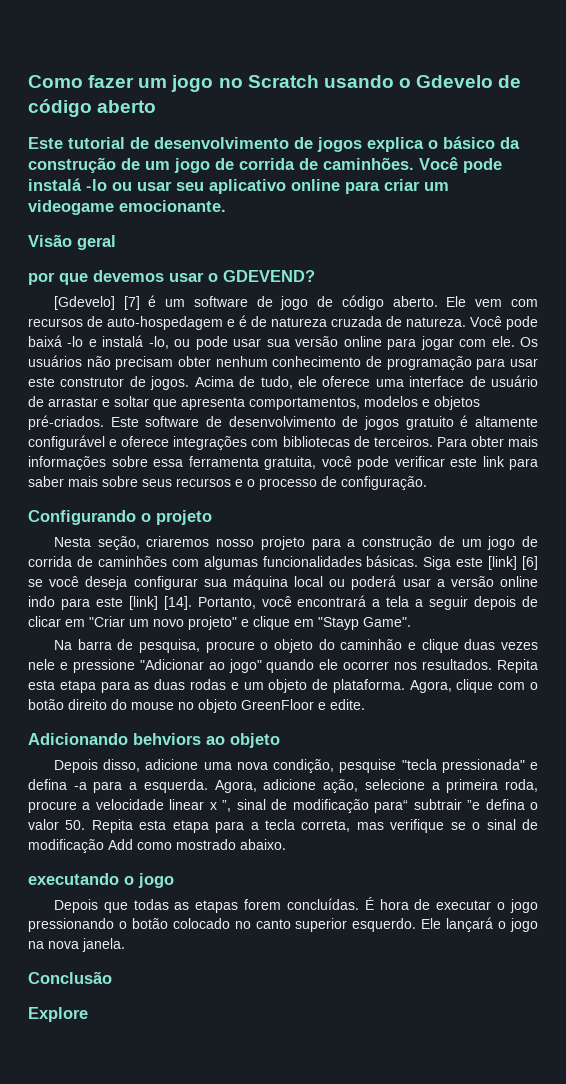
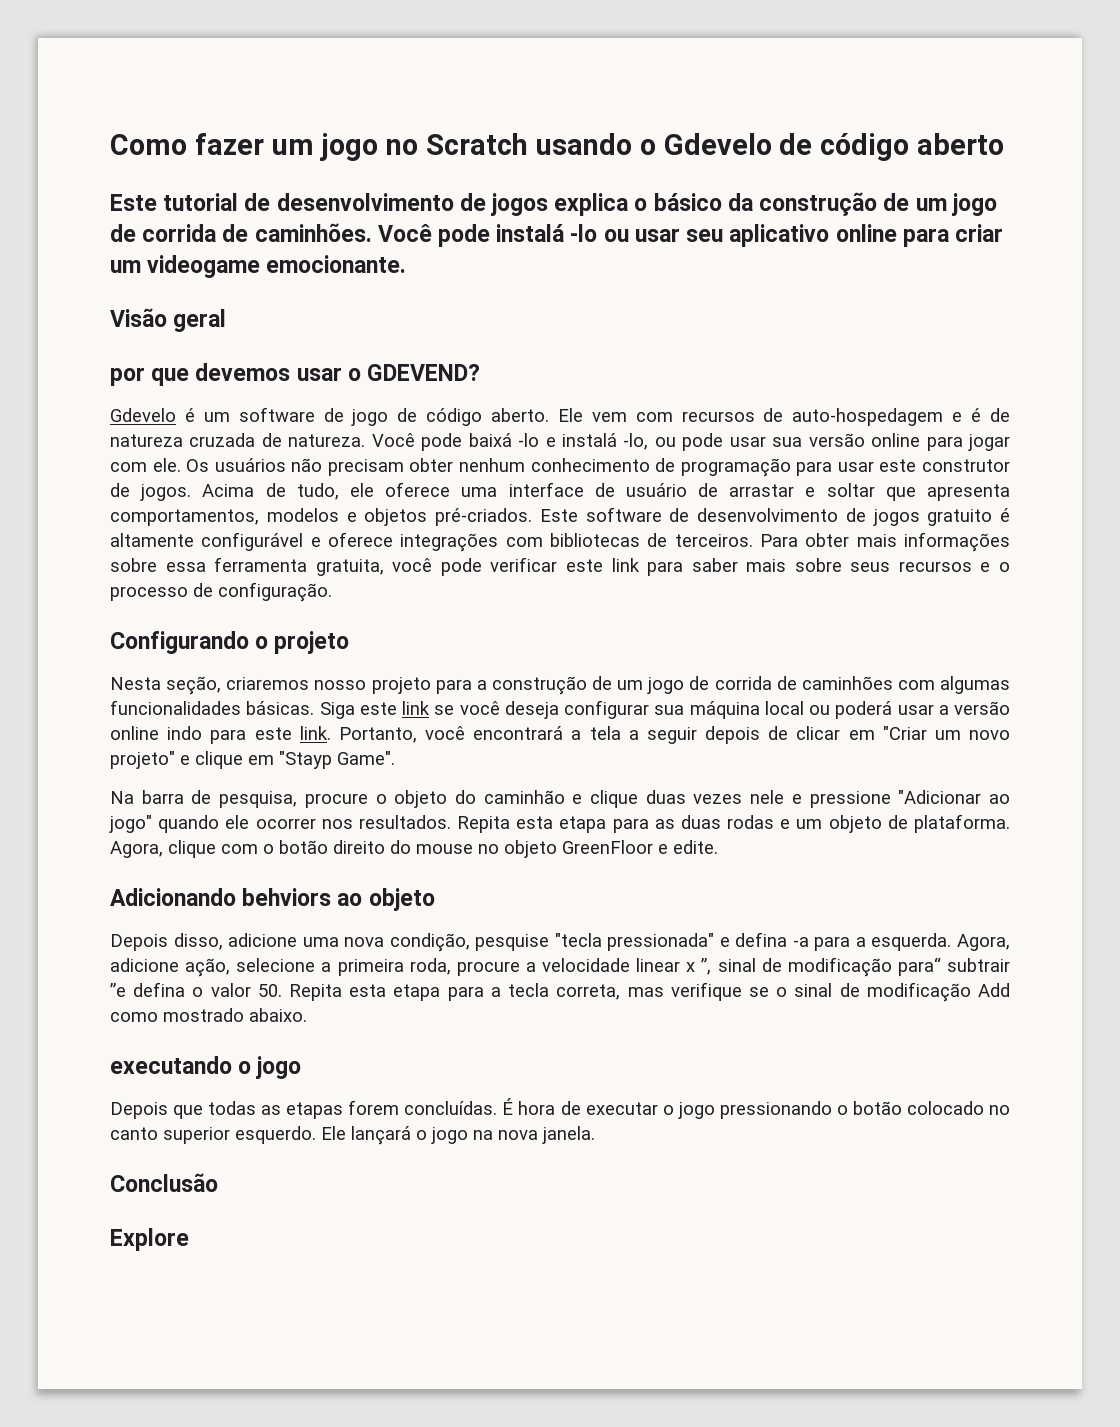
[53,296,140,310] [Gdevelo] [7] -> [110,408,176,422] Gdevelo
[488,556,538,570] [link] [6] -> [402,701,430,715] link
[128,596,192,610] [link] [14]. -> [299,726,331,740] link.

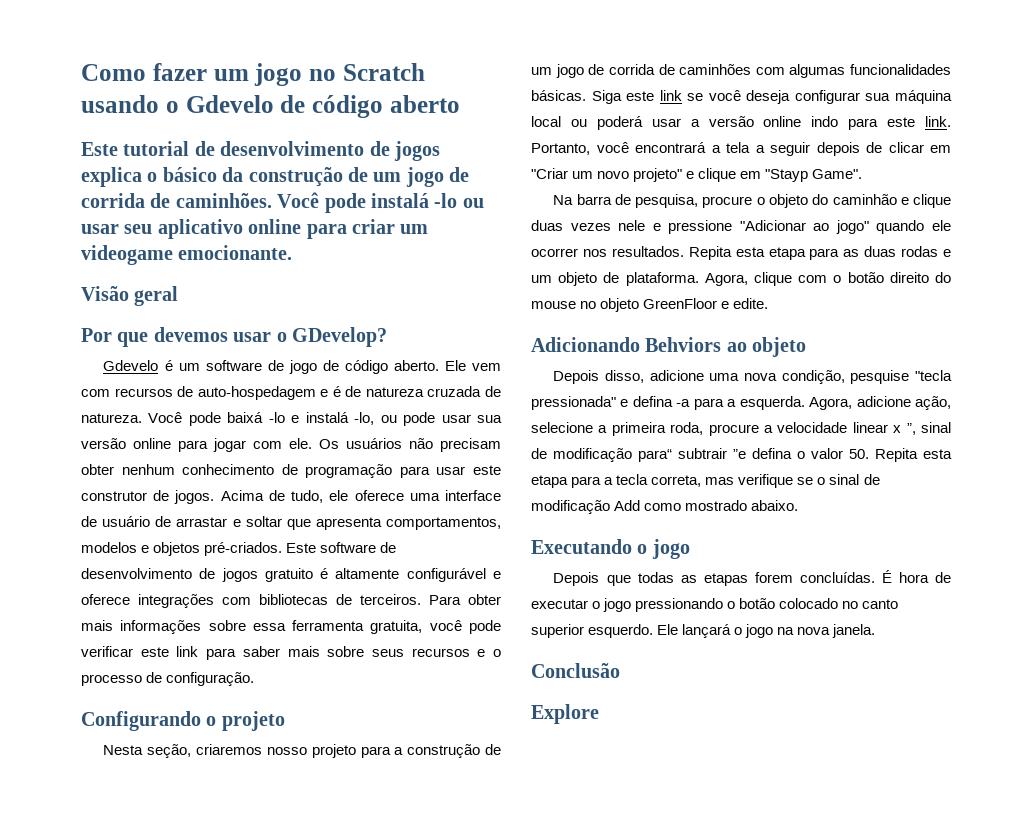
[110,367,145,386] por -> [81,328,112,342] Por
[367,364,481,381] GDEVEND? -> [292,327,387,347] GDevelop?
[242,888,332,906] behviors -> [645,337,722,352] Behviors
[110,1056,232,1074] executando -> [531,539,632,554] Executando

